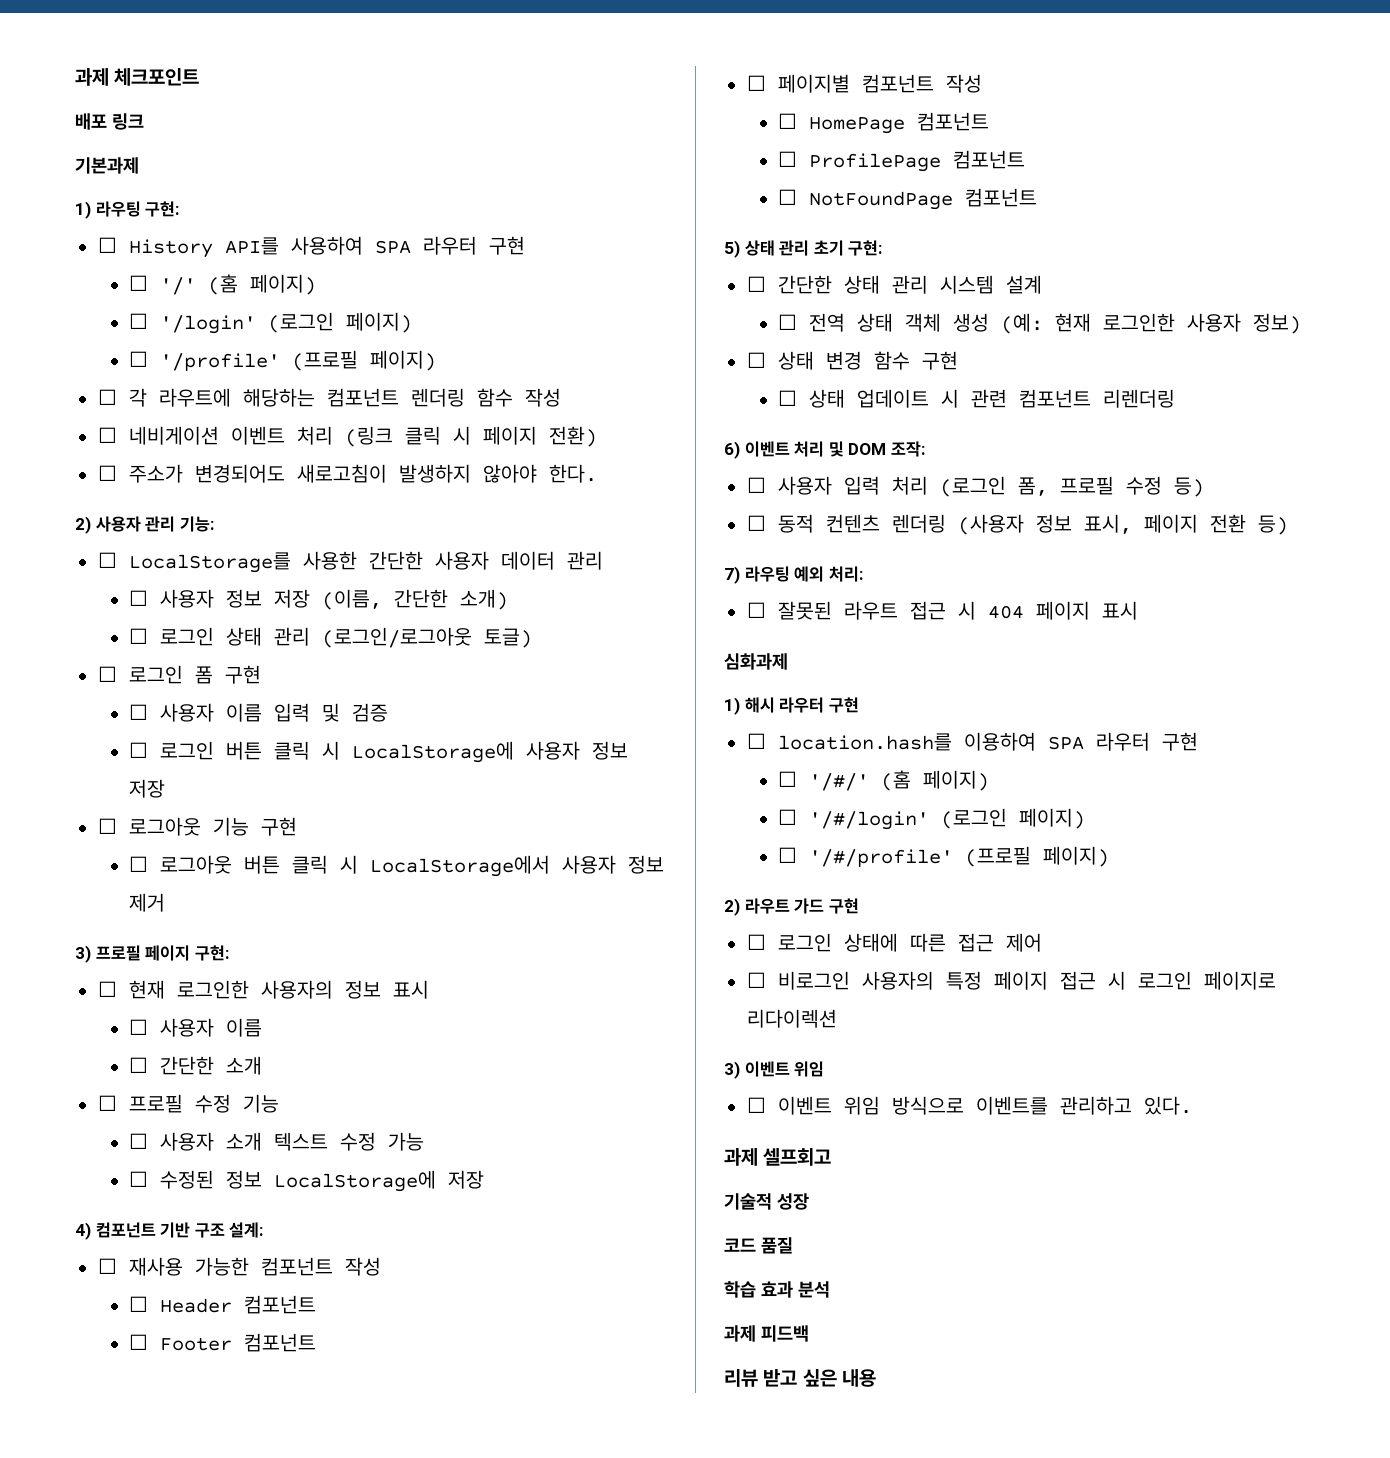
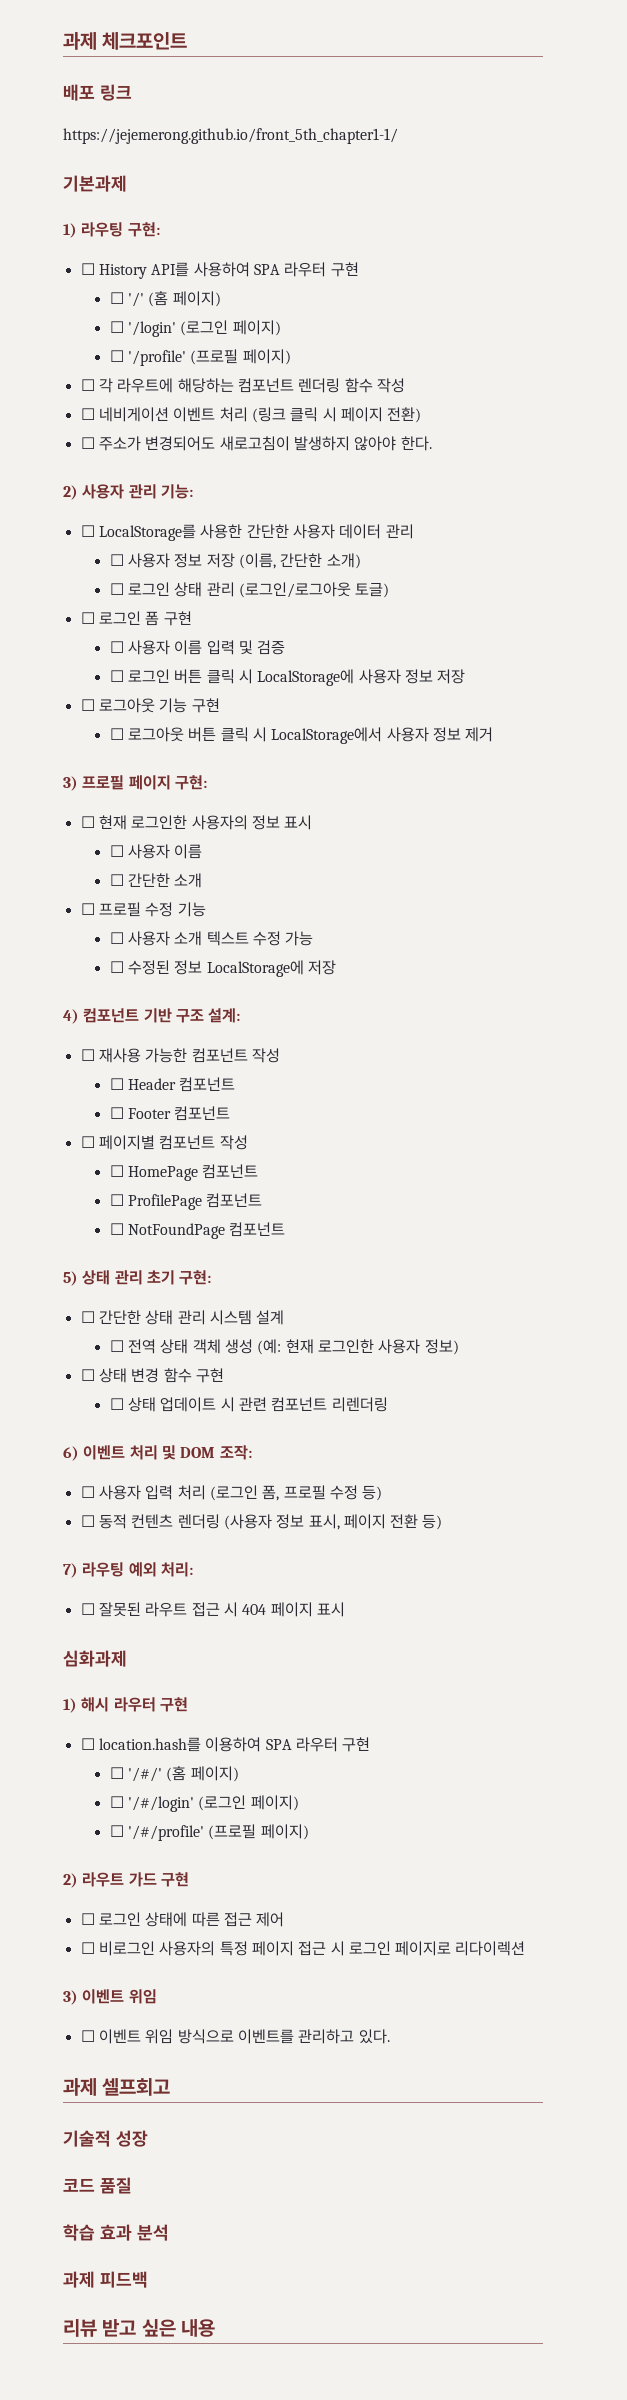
(144, 121) none -> [63,128,398,144] // https://jejemerong.github.io/front_5th_chapter1-1/

